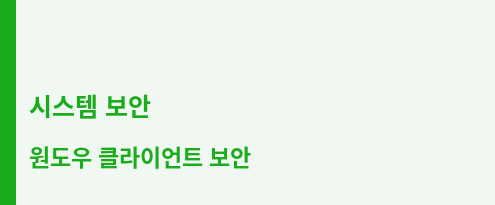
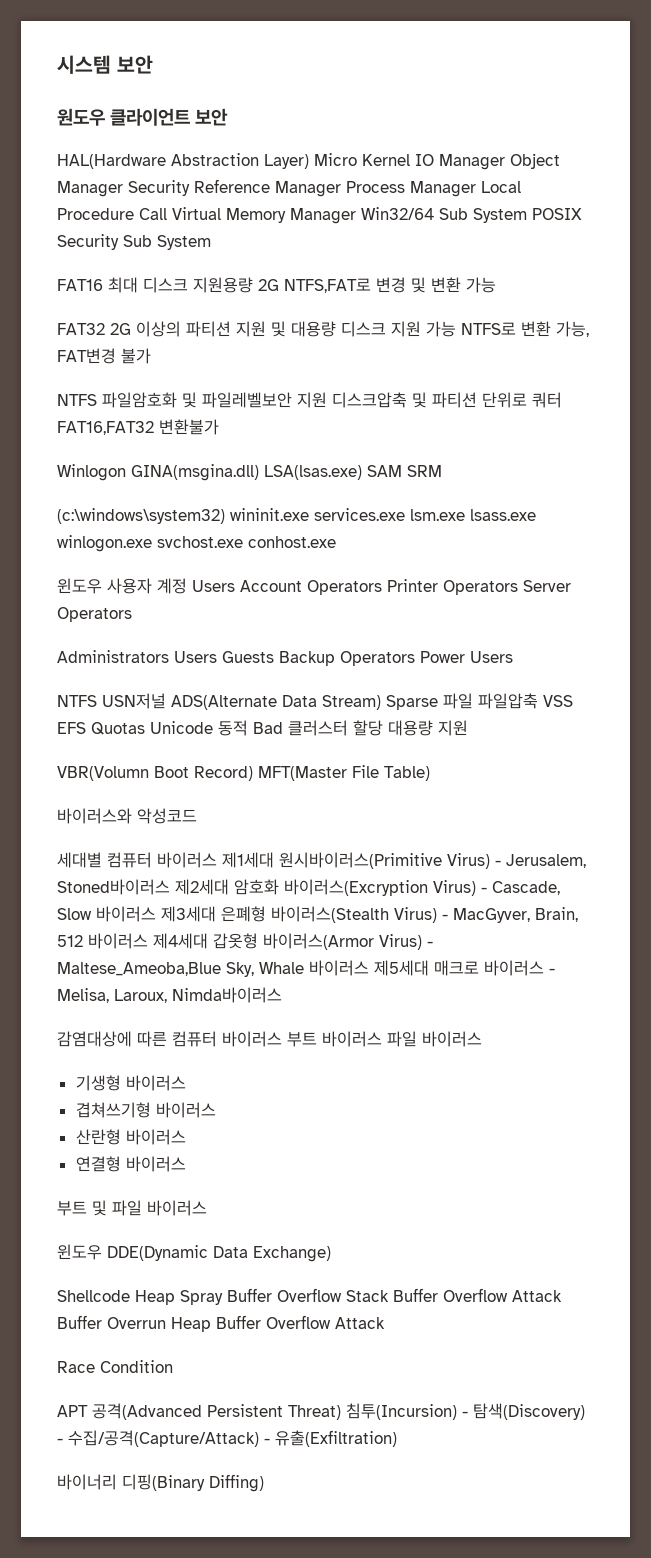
(252, 157) none -> [57,153,560,170] [57,179,521,197] [57,207,582,224] [57,234,211,250] [57,277,496,293] [57,321,589,337] [57,348,151,364] [57,392,562,408] [57,419,219,435] [57,464,442,481] [57,508,536,524] [57,535,336,552] [57,578,571,595] [57,607,132,622] [57,650,513,666] [57,693,573,710] [57,720,468,736] [57,765,430,781] [57,808,197,824] [57,852,586,869] [57,879,560,896] [57,906,578,923] [57,933,433,950] [57,960,555,977] [57,987,282,1003] [57,1031,482,1047] [75,1075,186,1091] [75,1102,216,1118] [75,1129,186,1145] [75,1156,186,1172] [57,1200,207,1216] [57,1244,331,1262] [57,1288,562,1305] [57,1315,385,1332] [57,1360,173,1373] [57,1403,585,1420] [57,1430,397,1447] [57,1474,264,1492] // HAL(Hardware Abstraction Layer) Micro Kernel IO Manager Object Manager Security Reference Manager Process Manager Local Procedure Call Virtual Memory Manager Win32/64 Sub System POSIX Security Sub System // FAT16 최대 디스크 지원용량 2G NTFS,FAT로 변경 및 변환 가능 // FAT32 2G 이상의 파티션 지원 및 대용량 디스크 지원 가능 NTFS로 변환 가능, FAT변경 불가 // NTFS 파일암호화 및 파일레벨보안 지원 디스크압축 및 파티션 단위로 쿼터 FAT16,FAT32 변환불가 // Winlogon GINA(msgina.dll) LSA(lsas.exe) SAM SRM // (c:\windows\system32) wininit.exe services.exe lsm.exe lsass.exe winlogon.exe svchost.exe conhost.exe // 윈도우 사용자 계정 Users Account Operators Printer Operators Server Operators // Administrators Users Guests Backup Operators Power Users // NTFS USN저널 ADS(Alternate Data Stream) Sparse 파일 파일압축 VSS EFS Quotas Unicode 동적 Bad 클러스터 할당 대용량 지원 // VBR(Volumn Boot Record) MFT(Master File Table) // 바이러스와 악성코드 // 세대별 컴퓨터 바이러스 제1세대 원시바이러스(Primitive Virus) - Jerusalem, Stoned바이러스 제2세대 암호화 바이러스(Excryption Virus) - Cascade, Slow 바이러스 제3세대 은폐형 바이러스(Stealth Virus) - MacGyver, Brain, 512 바이러스 제4세대 갑옷형 바이러스(Armor Virus) - Maltese_Ameoba,Blue Sky, Whale 바이러스 제5세대 매크로 바이러스 - Melisa, Laroux, Nimda바이러스 // 감염대상에 따른 컴퓨터 바이러스 부트 바이러스 파일 바이러스 // 기생형 바이러스 // 겹쳐쓰기형 바이러스 // 산란형 바이러스 // 연결형 바이러스 // 부트 및 파일 바이러스 // 윈도우 DDE(Dynamic Data Exchange) // Shellcode Heap Spray Buffer Overflow Stack Buffer Overflow Attack Buffer Overrun Heap Buffer Overflow Attack // Race Condition // APT 공격(Advanced Persistent Threat) 침투(Incursion) - 탐색(Discovery) - 수집/공격(Capture/Attack) - 유출(Exfiltration) // 바이너리 디핑(Binary Diffing)

